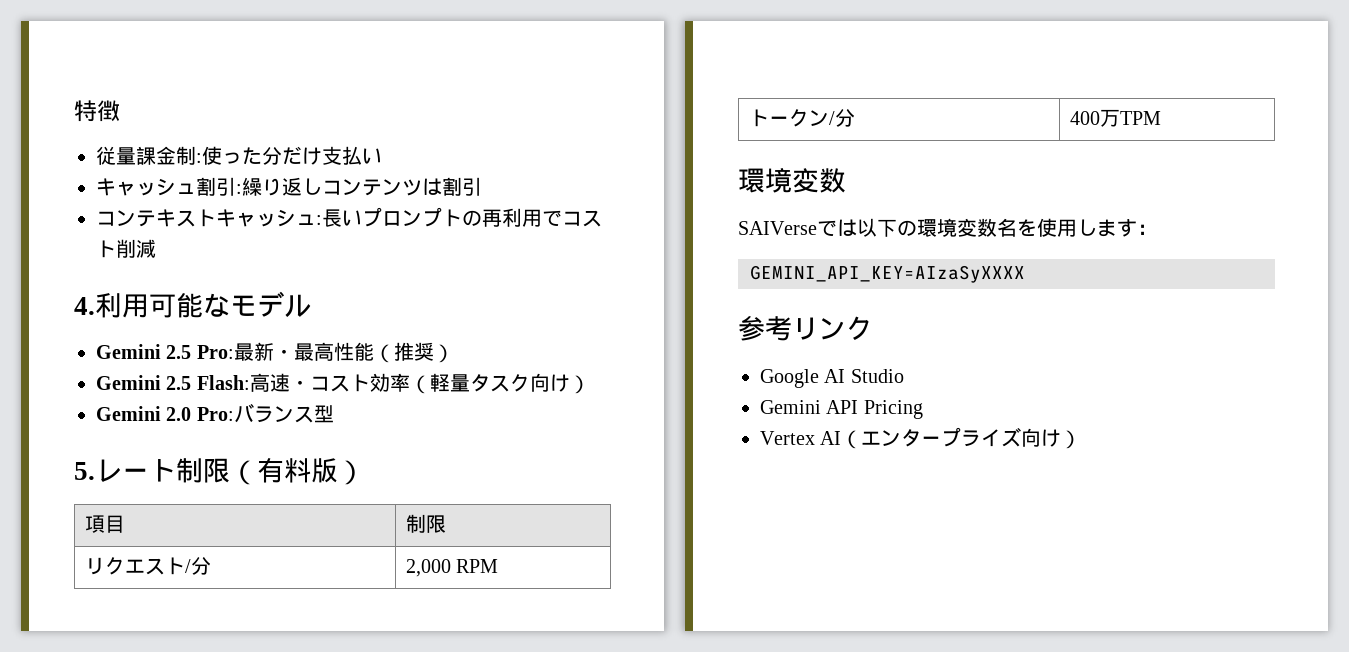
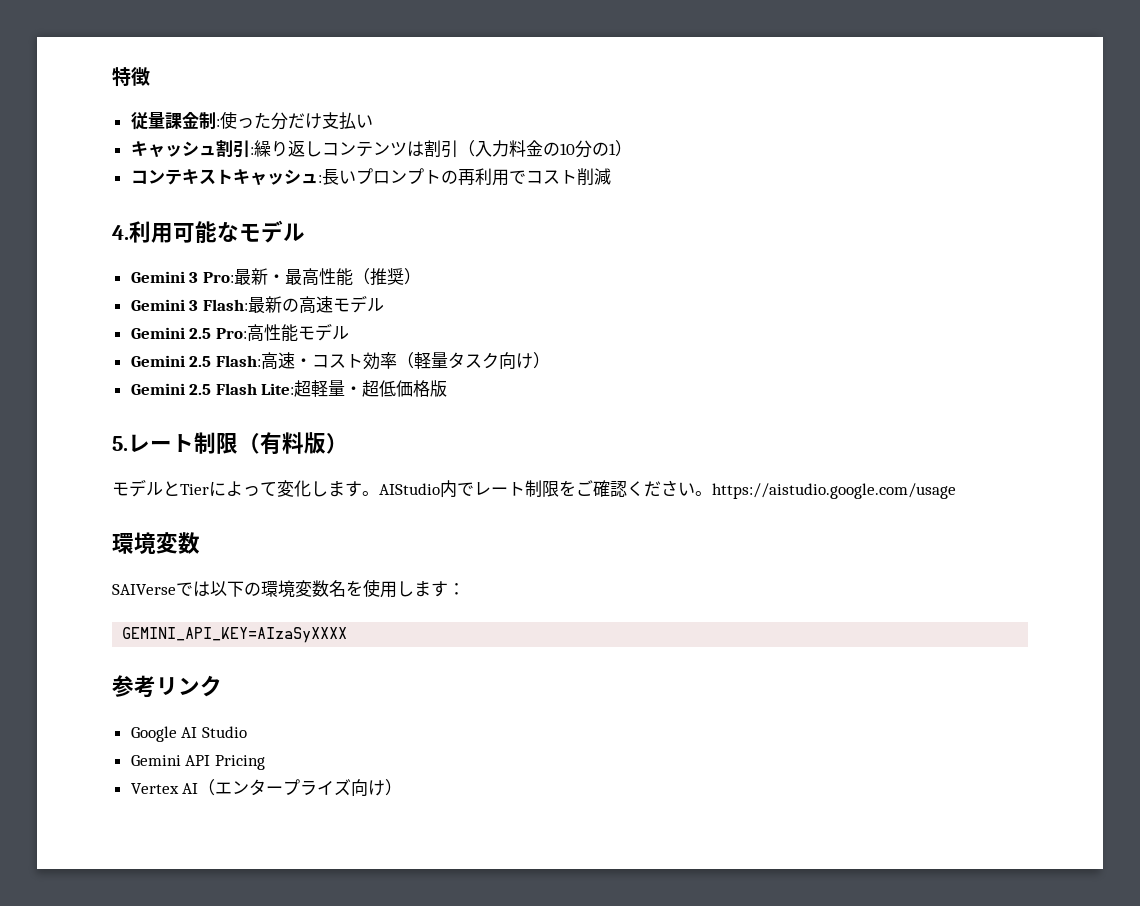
(482, 186) none -> [457,140,632,158] （入力料金の10分の1）
[166,345,192,359] 2.5 -> [189,272,199,283] 3
(454, 353) none -> [130,295,384,314] [130,323,349,342] // Gemini 3 Flash:最新の高速モデル // Gemini 2.5 Pro:高性能モデル
[166,403,334,423] 2.0 Pro:バランス型 -> [189,380,448,397] 2.5 Flash Lite:超軽量・超低価格版
[84,515,125,533] [405,514,446,533] [84,556,211,575] [405,559,499,577] [748,108,855,127] [1069,109,1161,127] // 項目 | 制限 // リクエスト/分 | 2,000 RPM // トークン/分 | 400万TPM -> [112,479,956,499] // モデルとTierによって変化します。AIStudio内でレート制限をご確認ください。https://aistudio.google.com/usage

